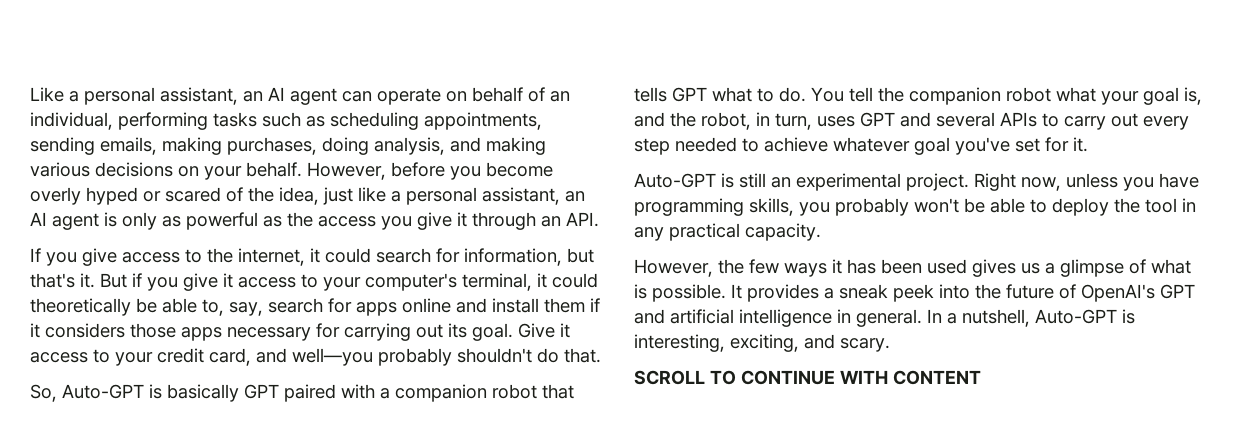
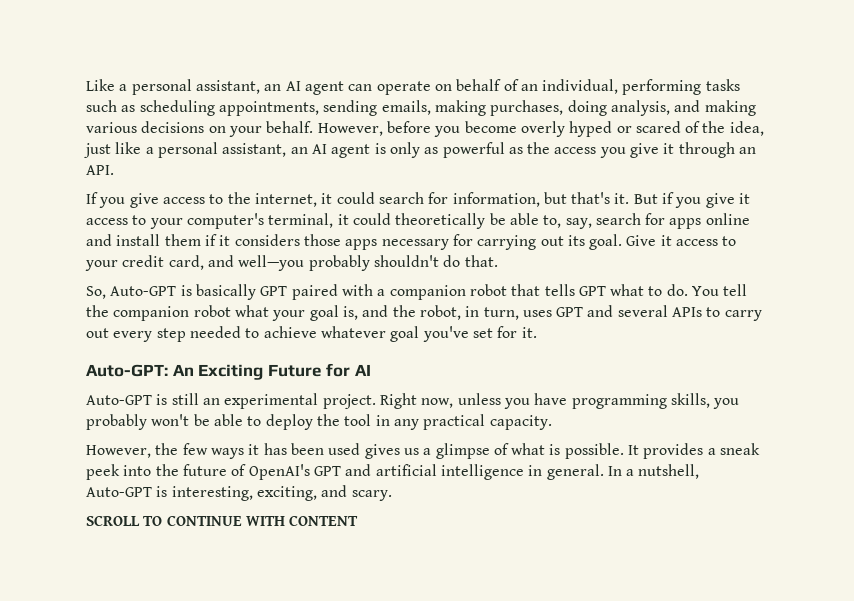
(1088, 144) none -> [86,363,371,380] // Auto-GPT: An Exciting Future for AI

